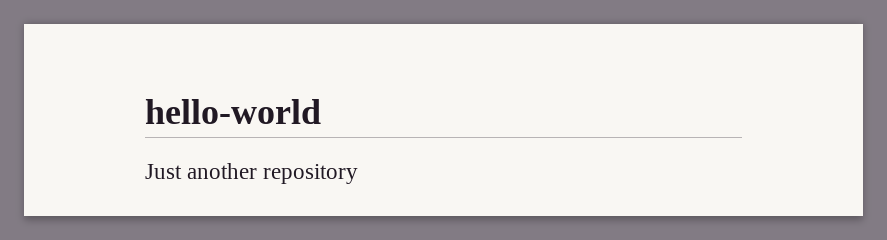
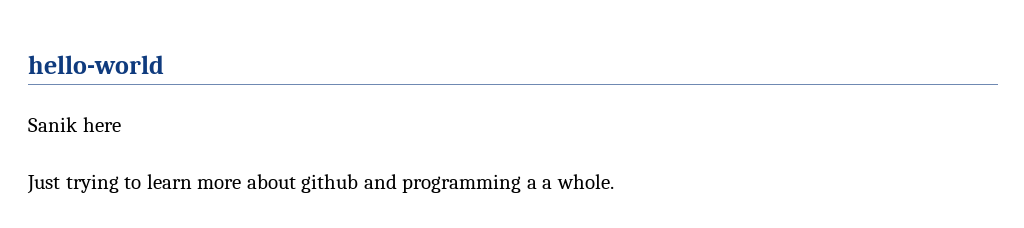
(321, 111) none -> [28,117,121,132] // Sanik here
[187,163,359,184] another repository -> [65,174,614,193] trying to learn more about github and programming a a whole.

